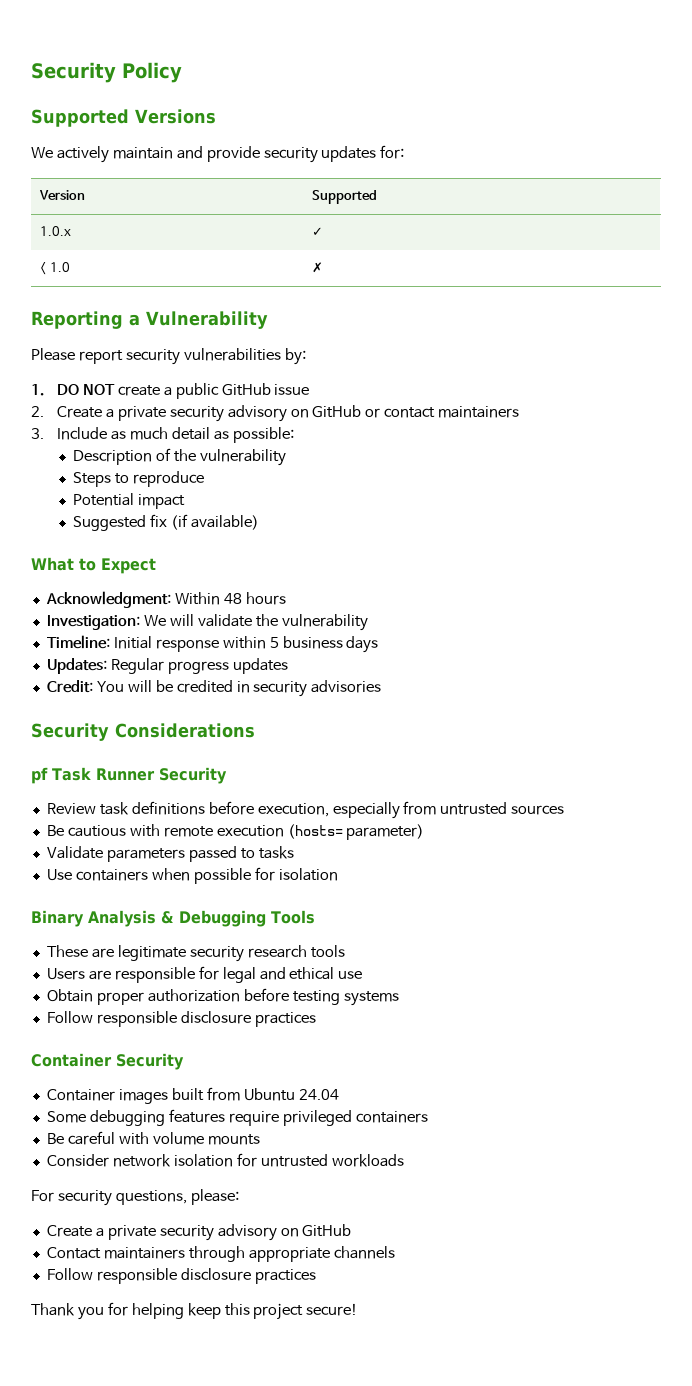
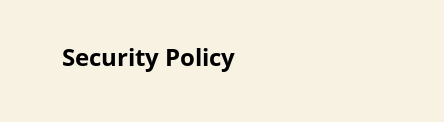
[31,109,216,127] [31,145,405,163] [39,190,86,200] [312,190,378,204] [40,226,72,236] [312,227,324,236] [40,262,70,275] [312,262,324,273] [31,311,268,329] [31,348,306,365] [31,383,310,399] [31,405,520,422] [31,427,294,443] [72,448,286,466] [72,471,204,487] [72,493,185,509] [72,514,259,531] [31,557,156,574] [45,591,286,608] [46,614,368,631] [46,635,379,653] [46,658,288,674] [46,680,382,697] [31,723,255,741] [31,767,227,784] [46,801,565,819] [46,824,425,840] [46,846,294,862] [46,867,338,884] [31,910,315,927] [46,945,345,962] [46,966,363,983] [46,988,399,1006] [46,1011,316,1027] [31,1053,184,1070] [46,1087,339,1104] [46,1109,428,1126] [46,1131,260,1145] [46,1153,404,1167] [31,1189,239,1206] [46,1224,352,1241] [46,1246,395,1262] [46,1268,316,1284] [31,1302,359,1320] // Supported Versions // We actively maintain and provide security updates for: // Version | Supported // 1.0.x | ✓ // < 1.0 | ✗ // Reporting a Vulnerability // Please report security vulnerabilities by: // 1. DO NOT create a public GitHub issue // 2. Create a private security advisory on GitHub or contact maintainers // 3. Include as much detail as possible: // Description of the vulnerability // Steps to reproduce // Potential impact // Suggested fix (if available) // What to Expect // Acknowledgment: Within 48 hours // Investigation: We will validate the vulnerability // Timeline: Initial response within 5 business days // Updates: Regular progress updates // Credit: You will be credited in security advisories // Security Considerations // pf Task Runner Security // Review task definitions before execution, especially from untrusted sources // Be cautious with remote execution (hosts= parameter) // Validate parameters passed to tasks // Use containers when possible for isolation // Binary Analysis & Debugging Tools // These are legitimate security research tools // Users are responsible for legal and ethical use // Obtain proper authorization before testing systems // Follow responsible disclosure practices // Container Security // Container images built from Ubuntu 24.04 // Some debugging features require privileged containers // Be careful with volume mounts // Consider network isolation for untrusted workloads // For security questions, please: // Create a private security advisory on GitHub // Contact maintainers through appropriate channels // Follow responsible disclosure practices // Thank you for helping keep this project secure! -> (236, 60) none

